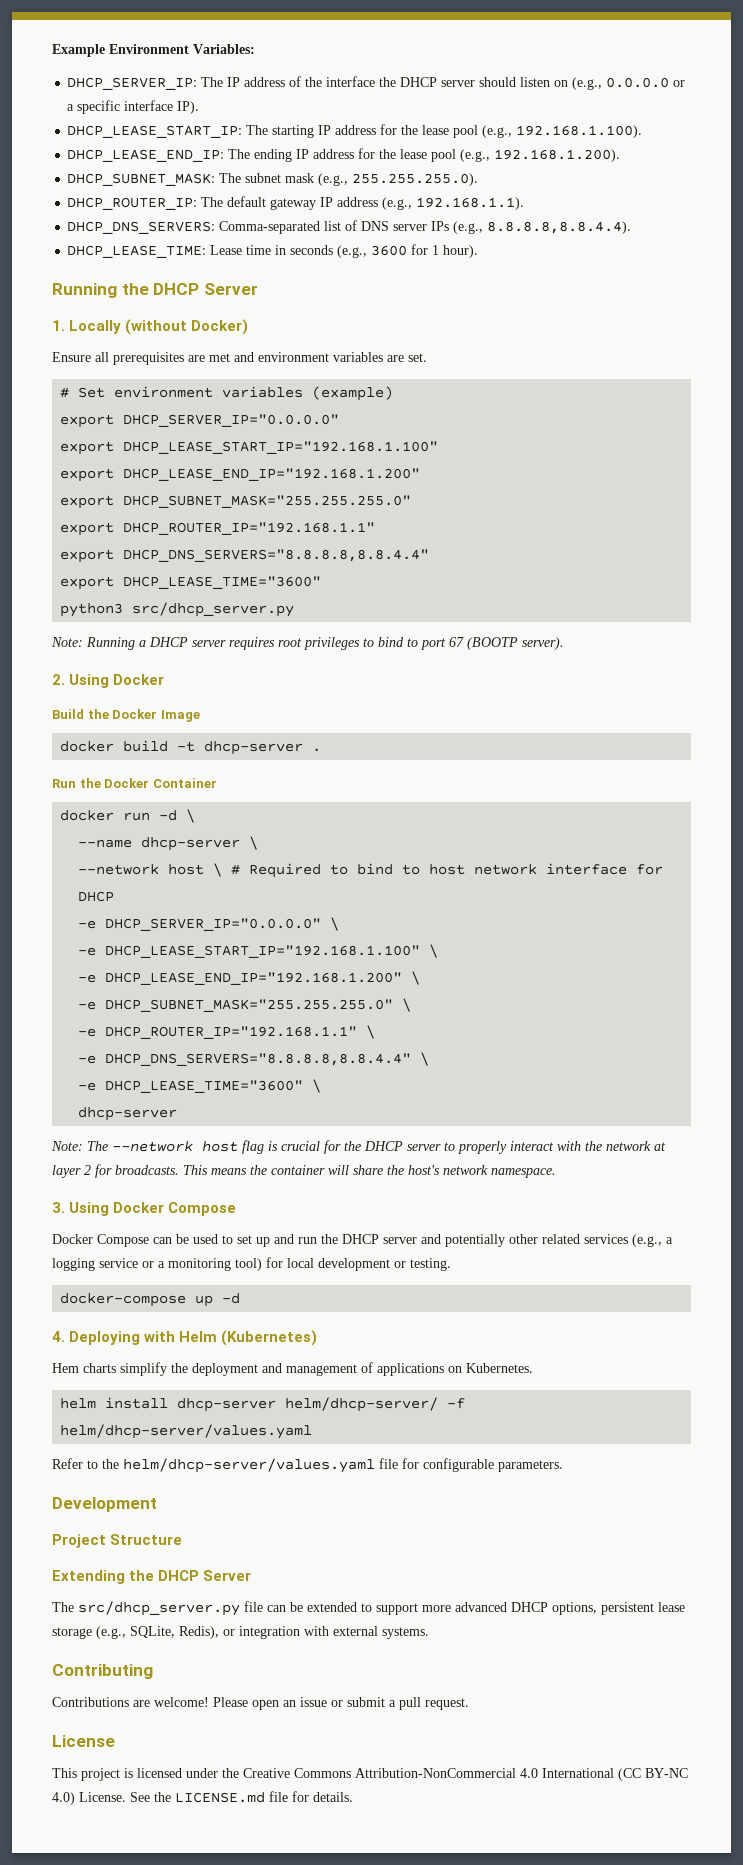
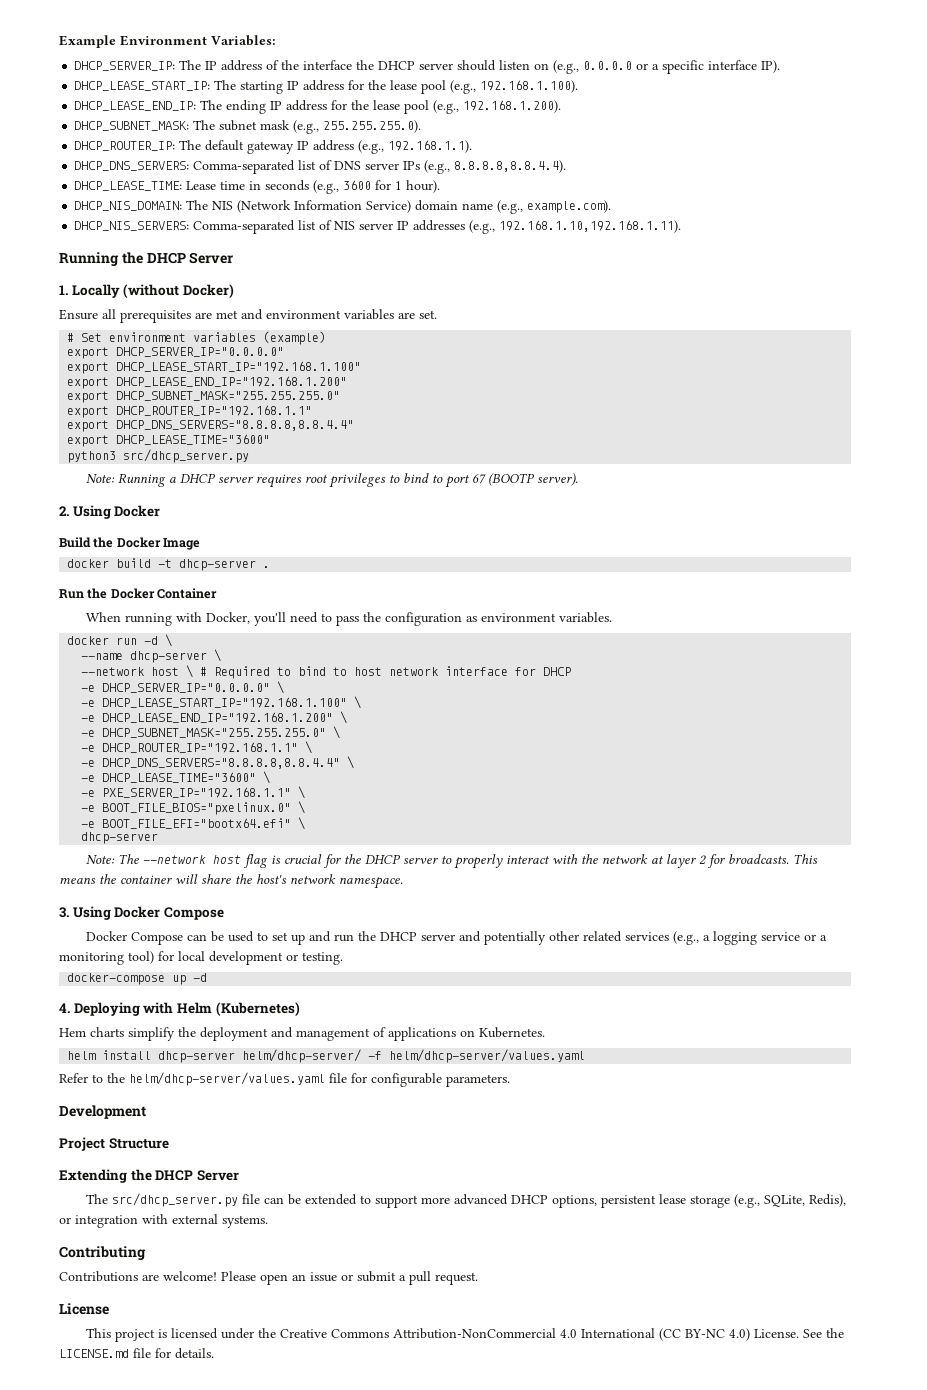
(479, 251) none -> [74,200,612,214] [74,220,682,234] // DHCP_NIS_DOMAIN: The NIS (Network Information Service) domain name (e.g., example.com). // DHCP_NIS_SERVERS: Comma-separated list of NIS server IP addresses (e.g., 192.168.1.10,192.168.1.11).
(217, 783) none -> [86,612,613,626] // When running with Docker, you'll need to pass the configuration as environment variables.
(322, 1086) none -> [81,786,306,799] [81,801,306,815] [81,817,306,830] // -e PXE_SERVER_IP="192.168.1.1" \ // -e BOOT_FILE_BIOS="pxelinux.0" \ // -e BOOT_FILE_EFI="bootx64.efi" \

